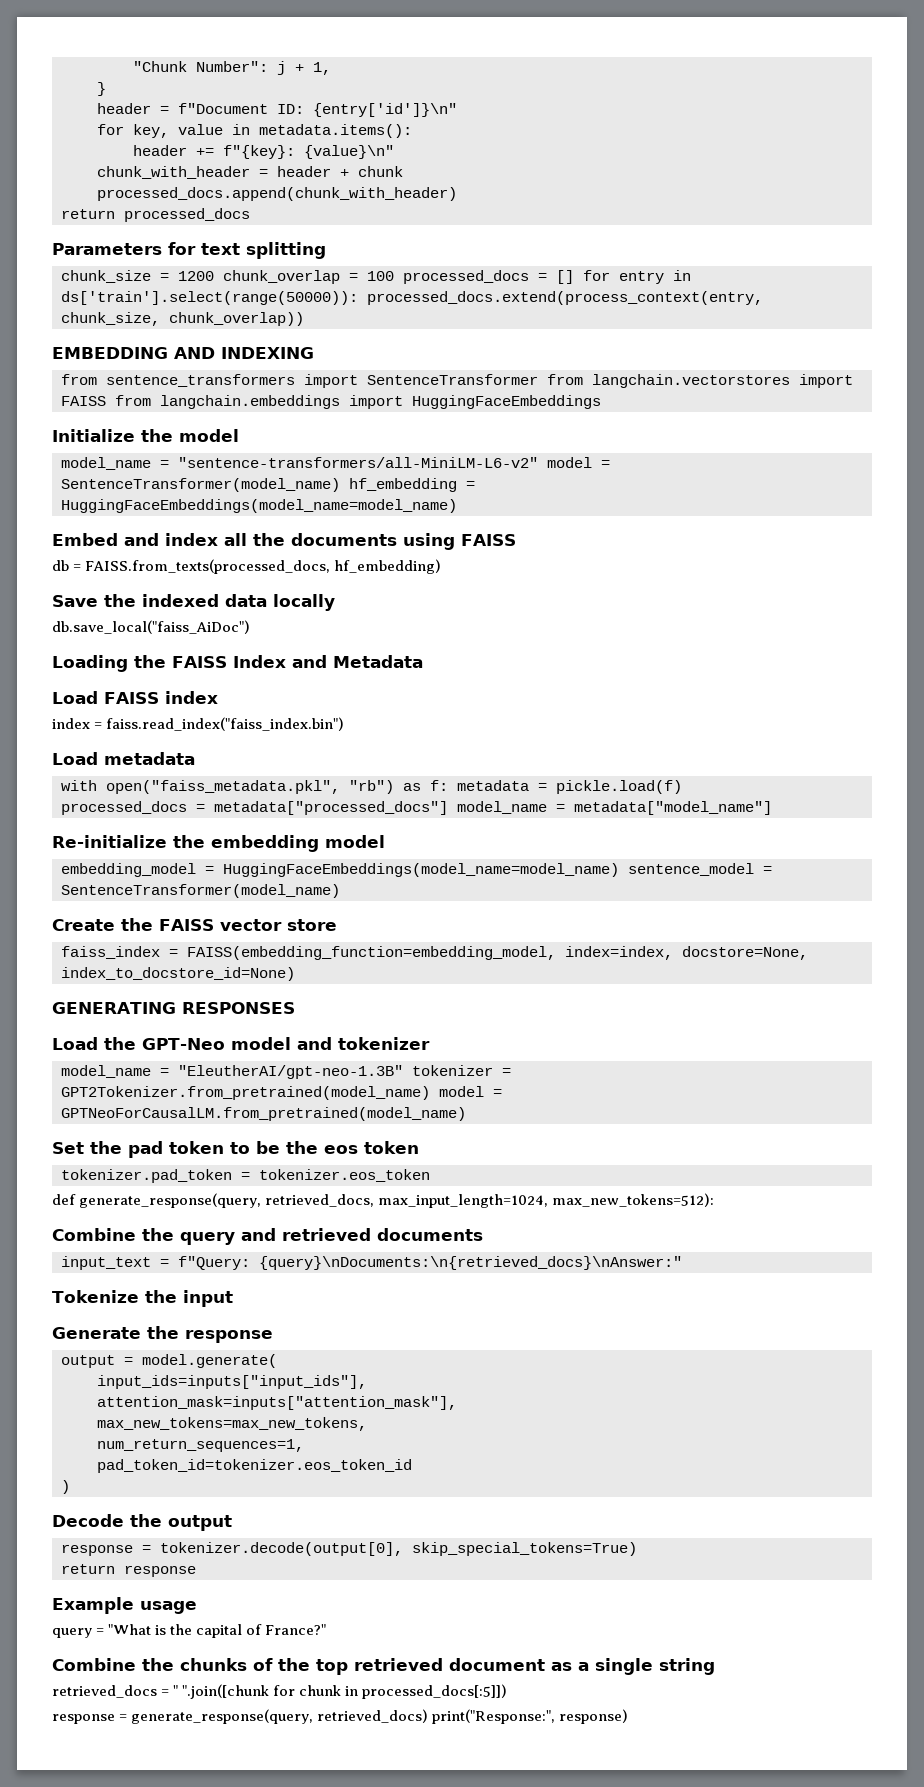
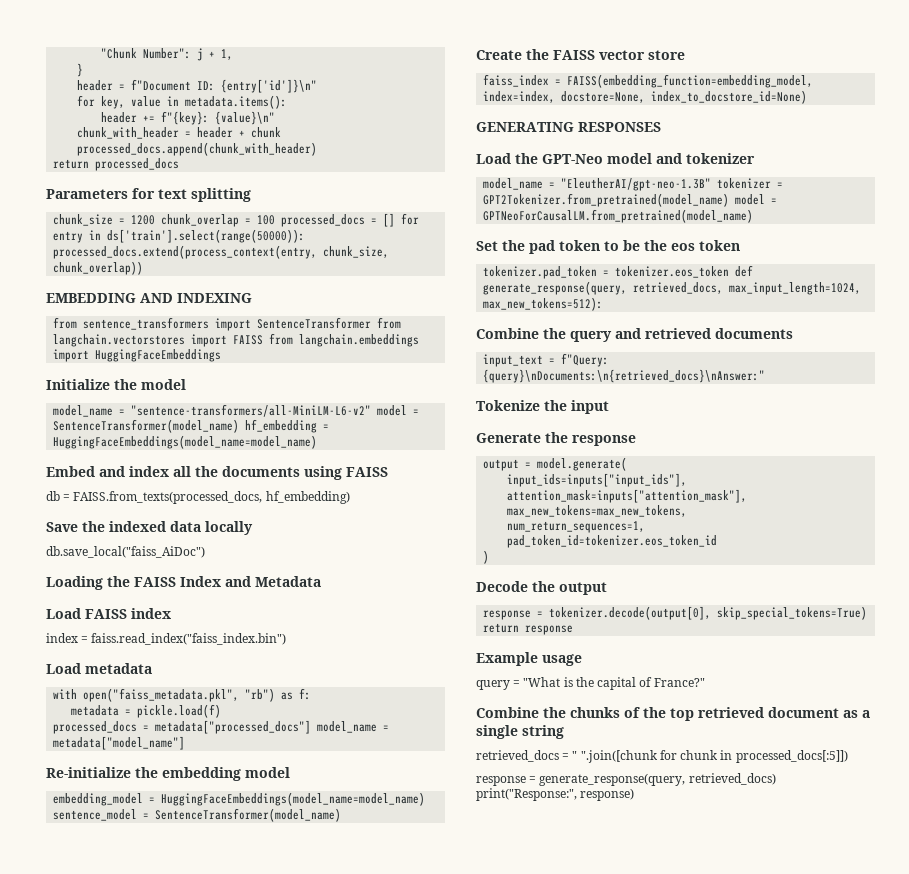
(448, 785) none -> (312, 694) //
(430, 1175) // -> (730, 272) none

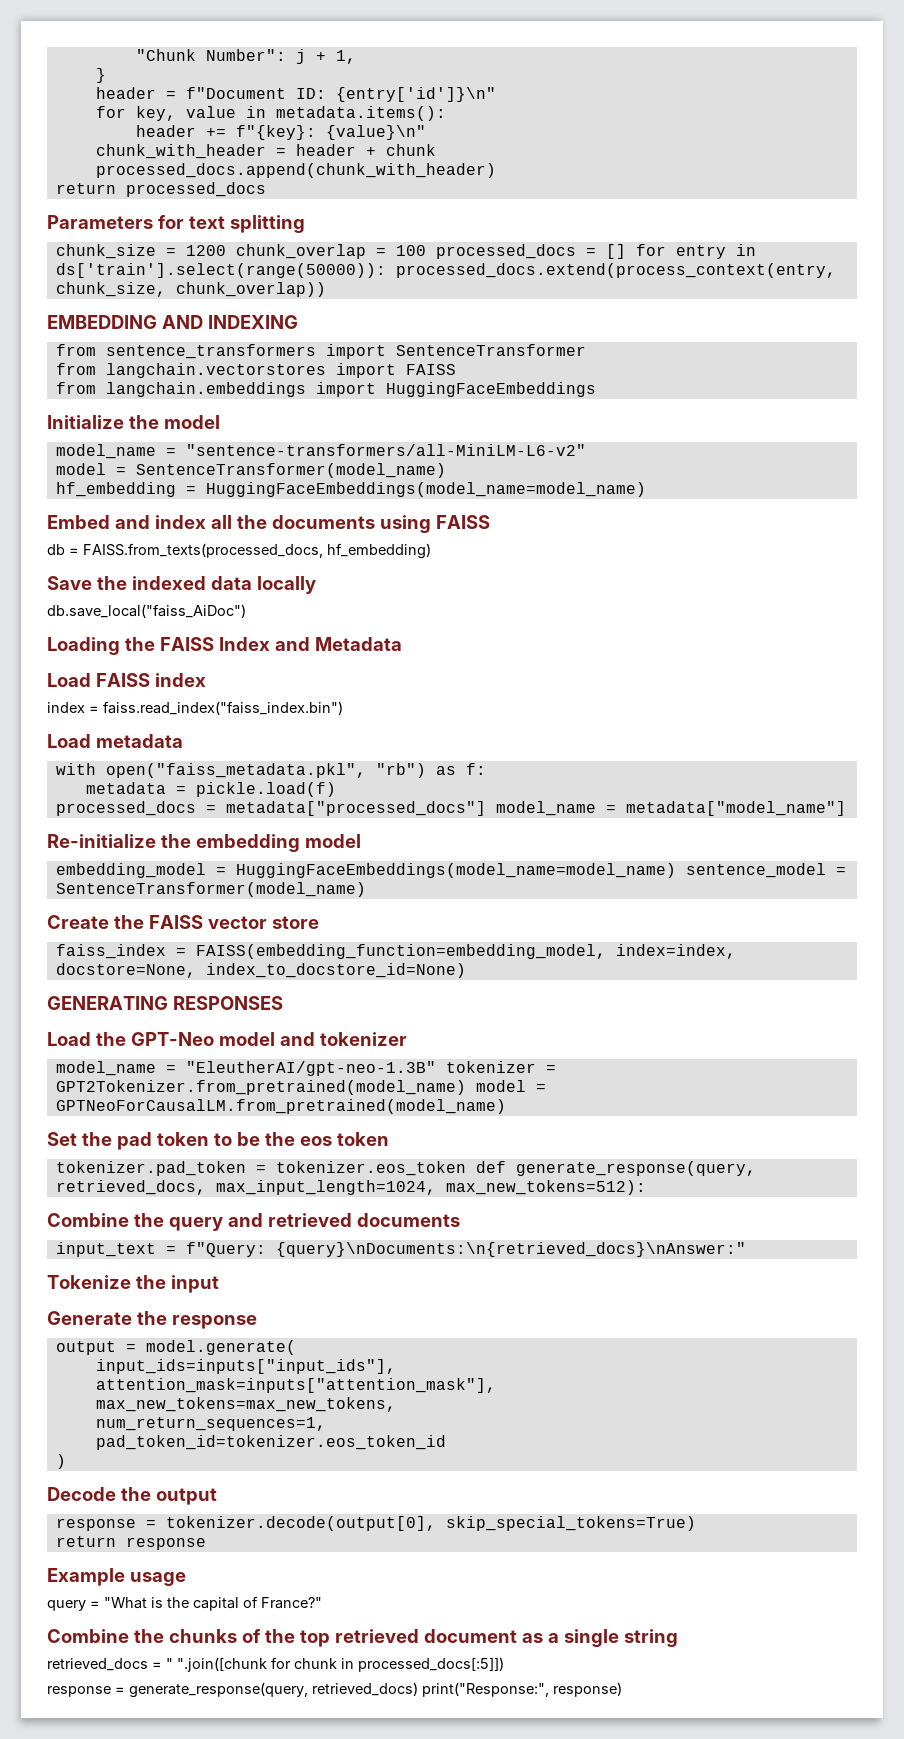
(372, 323) none -> (586, 350) //
(264, 340) none -> (456, 369) //
(372, 410) none -> (586, 450) //
(240, 426) none -> (446, 470) //

